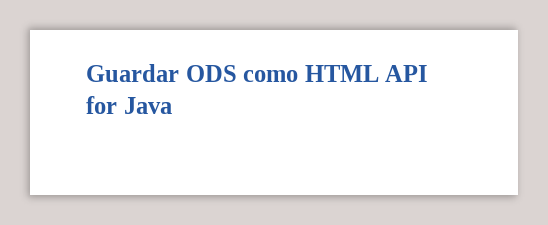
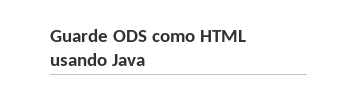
[86,64,179,82] Guardar -> [50,29,108,42] Guarde
[385,65,429,82] [86,96,117,114] API for -> [50,53,107,66] usando

